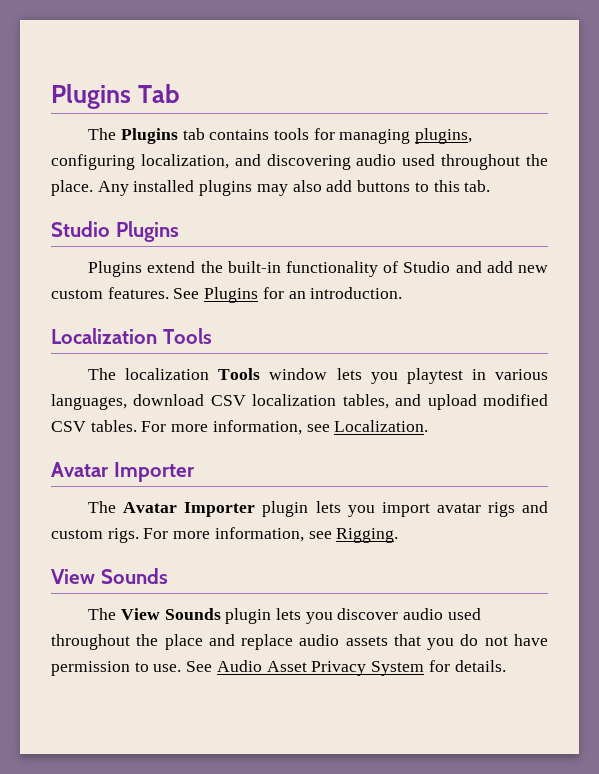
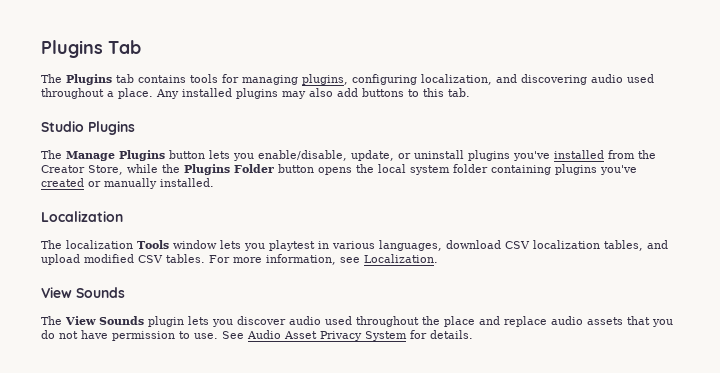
[525,154,548,166] the -> [107,91,114,97] a
[88,261,548,277] [51,287,403,303] Plugins extend the built-in functionality of Studio and add new custom features. See Plugins for an introduction. -> [41,150,656,161] [41,164,637,175] [41,178,214,189] The Manage Plugins button lets you enable/disable, update, or uninstall plugins you've installed from the Creator Store, while the Plugins Folder button opens the local system folder containing plugins you've created or manually installed.
[162,328,212,344] Tools -> (123, 216) none
[51,462,195,482] [88,501,549,517] [51,527,399,543] // Avatar Importer // The Avatar Importer plugin lets you import avatar rigs and custom rigs. For more information, see Rigging. -> (438, 258) none

